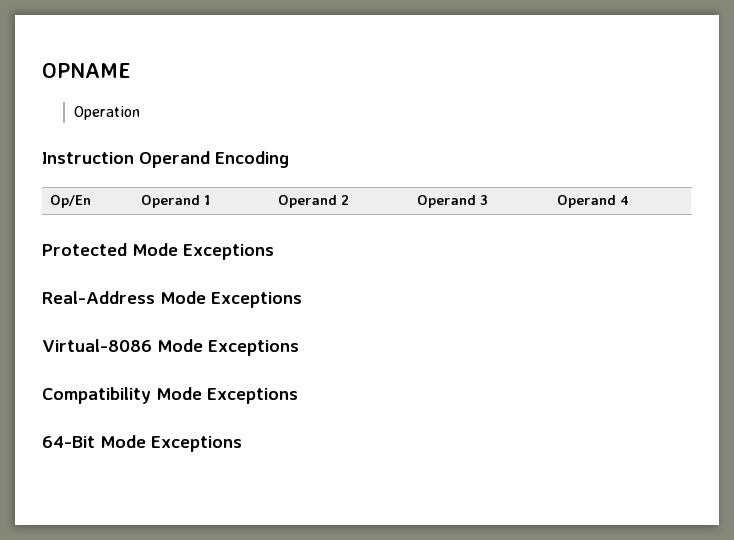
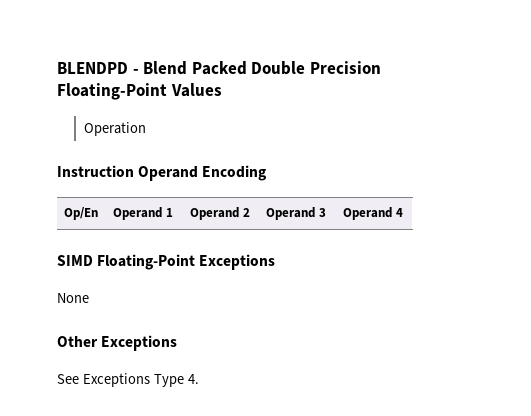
[42,63,131,78] OPNAME -> [57,61,381,75] [57,83,222,100] BLENDPD - Blend Packed Double Precision Floating-Point Values
[42,243,274,260] [42,291,302,308] [42,339,299,356] [42,387,298,404] [42,435,242,452] Protected Mode Exceptions // Real-Address Mode Exceptions // Virtual-8086 Mode Exceptions // Compatibility Mode Exceptions // 64-Bit Mode Exceptions -> [57,254,276,270] [57,293,89,303] [57,335,178,351] [57,373,199,387] SIMD Floating-Point Exceptions // None // Other Exceptions // See Exceptions Type 4.

